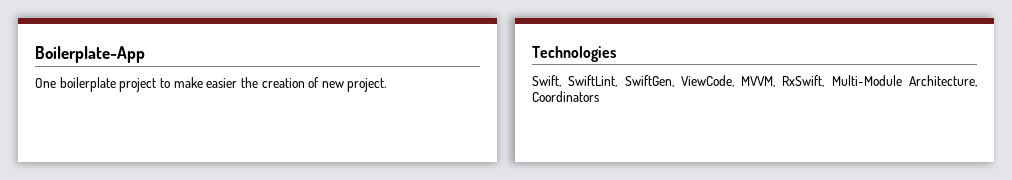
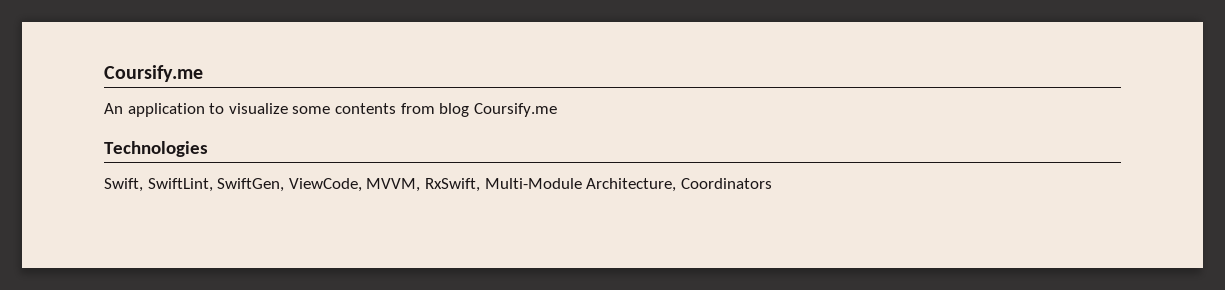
[35,46,145,63] [35,77,387,92] Boilerplate-App // One boilerplate project to make easier the creation of new project. -> [104,65,203,82] [104,103,557,117] Coursify.me // An application to visualize some contents from blog Coursify.me

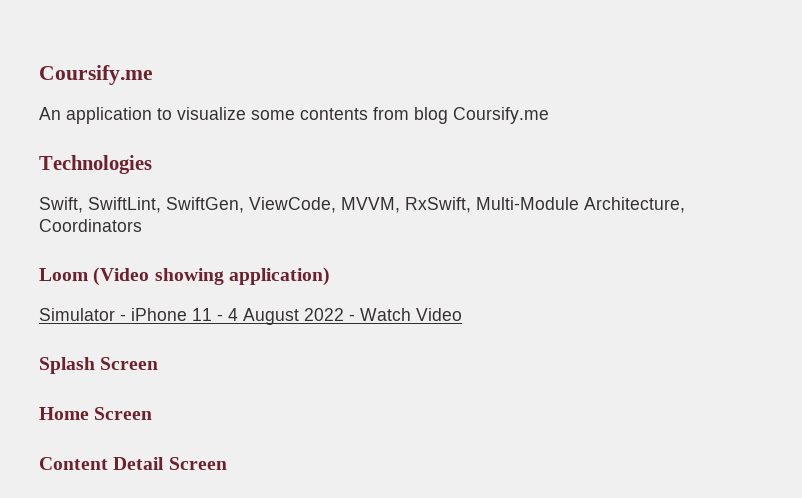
(772, 183) none -> [39,267,330,286] [39,308,462,325] [39,357,159,374] [39,407,153,420] [39,457,227,470] // Loom (Video showing application) // Simulator - iPhone 11 - 4 August 2022 - Watch Video // Splash Screen // Home Screen // Content Detail Screen

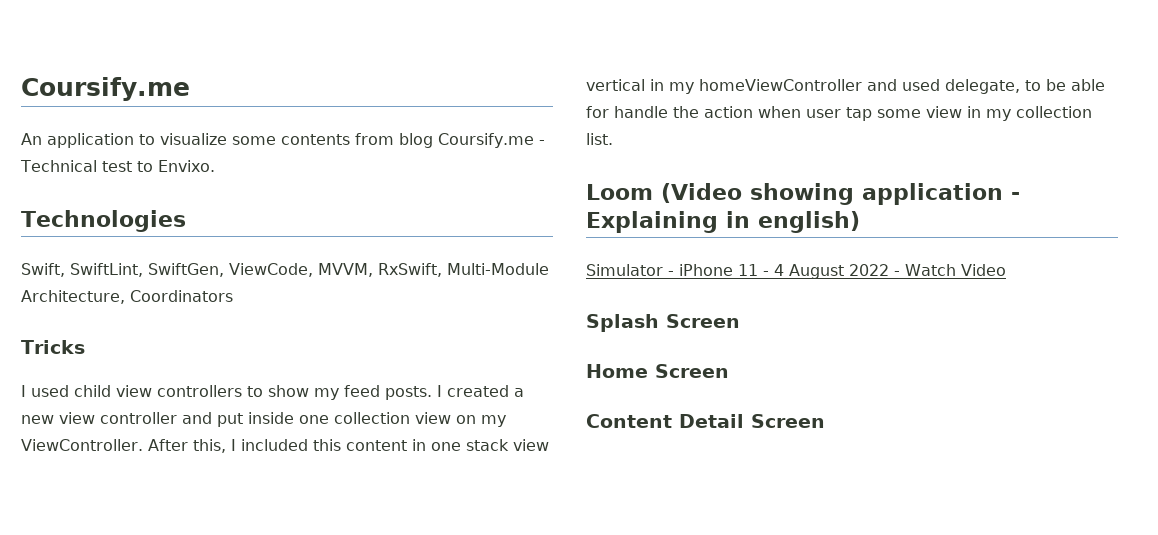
(549, 115) none -> [538,140,545,145] [20,160,215,172] - Technical test to Envixo.
[39,267,330,286] Loom (Video showing application) -> [21,340,85,354] [21,385,524,400] [21,412,506,427] [21,439,549,453] [586,79,1105,94] [586,106,1092,121] [586,133,613,145] [586,183,1020,205] [586,211,860,233] Tricks // I used child view controllers to show my feed posts. I created a new view controller and put inside one collection view on my ViewController. After this, I included this content in one stack view vertical in my homeViewController and used delegate, to be able for handle the action when user tap some view in my collection list. // Loom (Video showing application - Explaining in english)

